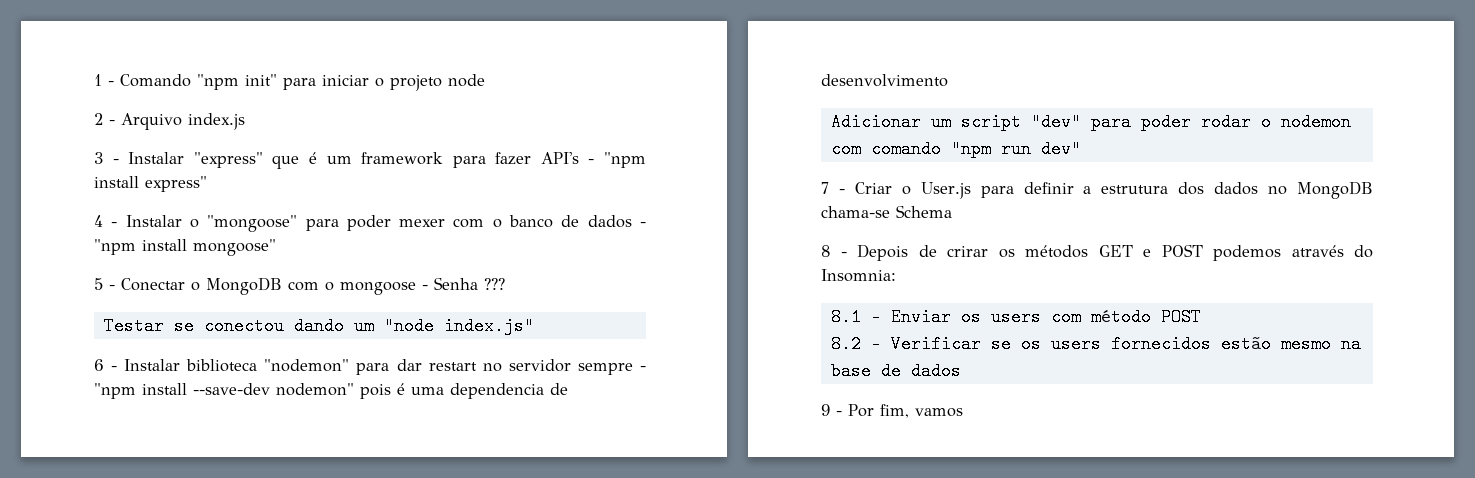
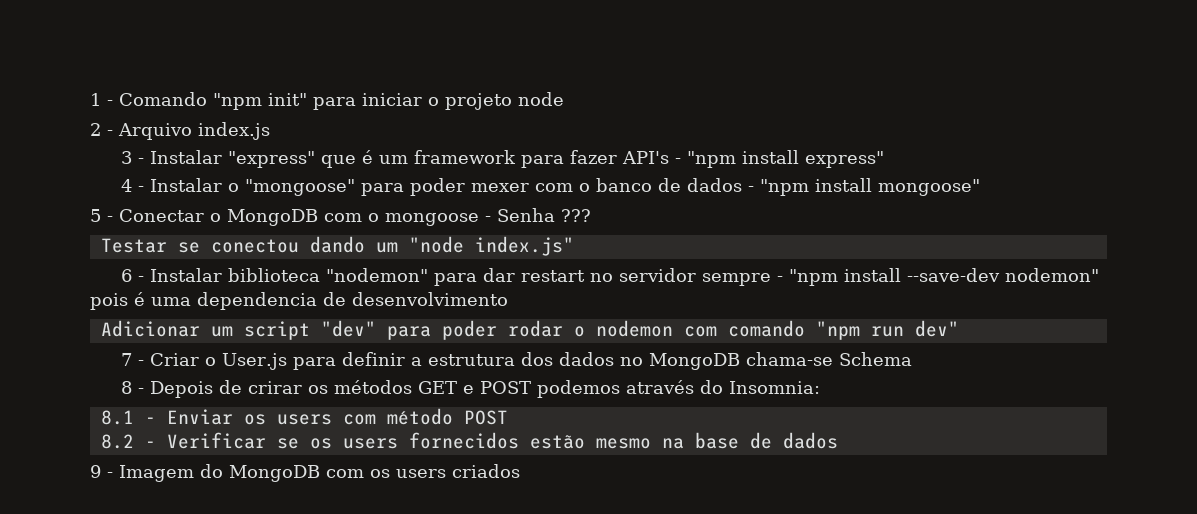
[848,404,963,418] Por fim, vamos -> [119,464,520,482] Imagem do MongoDB com os users criados

